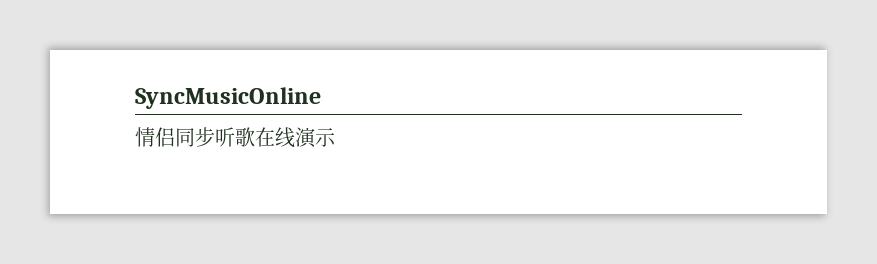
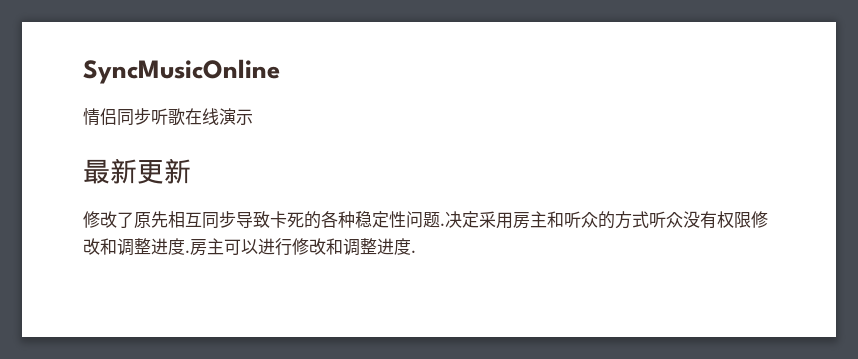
(336, 137) none -> [83,158,191,184] [83,211,768,229] [83,238,416,256] // 最新更新 // 修改了原先相互同步导致卡死的各种稳定性问题.决定采用房主和听众的方式听众没有权限修改和调整进度.房主可以进行修改和调整进度.

